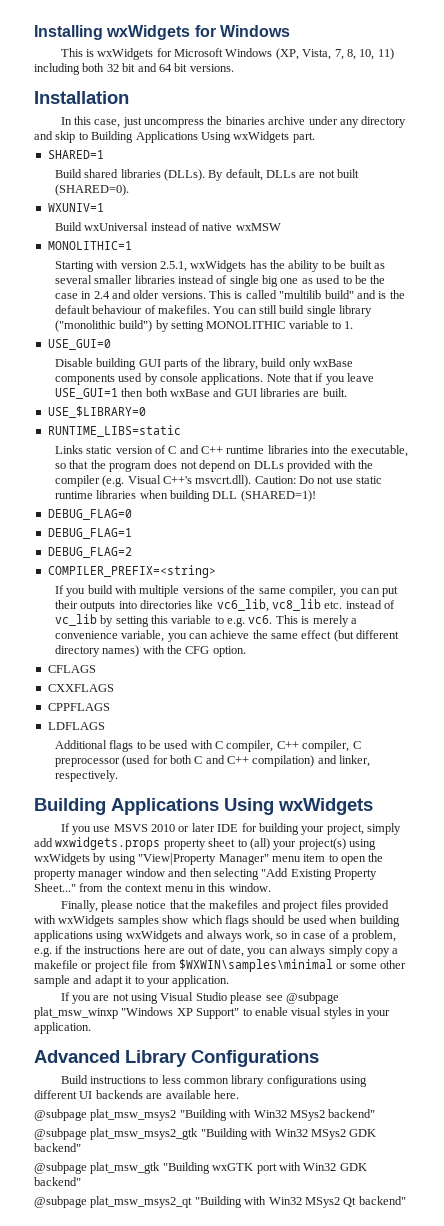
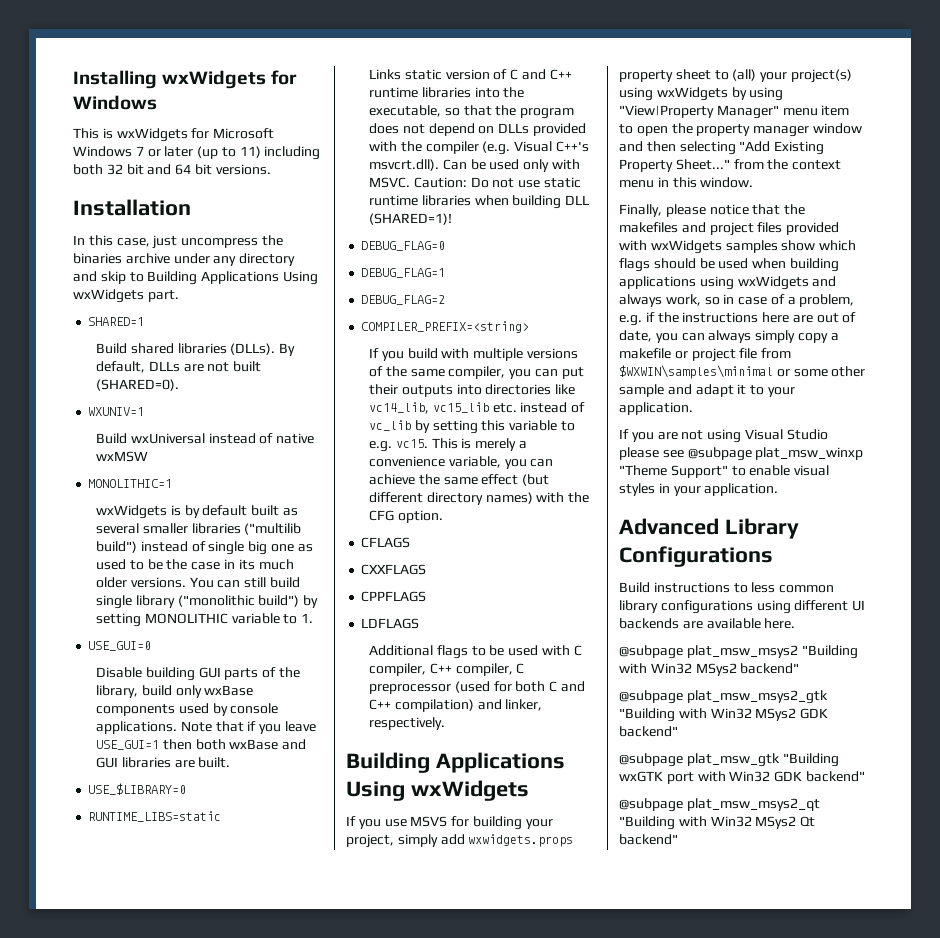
[275,48,375,60] (XP, Vista, 7, 8, 10, -> [135,146,236,159] 7 or later (up to
[54,260,347,272] Starting with version 2.5.1, wxWidgets has the ability to be -> [96,505,248,519] wxWidgets is by default
(175, 279) none -> [244,523,302,535] [96,541,138,553] ("multilib build")
[93,290,405,299] [54,305,210,314] 2.4 and older versions. This is called "multilib build" and is the default behaviour of makefiles. -> [238,559,294,570] [96,577,186,588] its much older versions.
(252, 481) none -> [442,159,581,172] [369,177,411,188] Can be used only with MSVC.
[216,599,322,612] vc6_lib, vc8_lib -> [369,402,489,414] vc14_lib, vc15_lib
[248,615,273,624] vc6. -> [395,439,428,448] vc15.
[151,823,239,832] 2010 or later IDE -> (448, 821) none
[121,1007,193,1016] "Windows XP -> [619,465,667,476] "Theme

